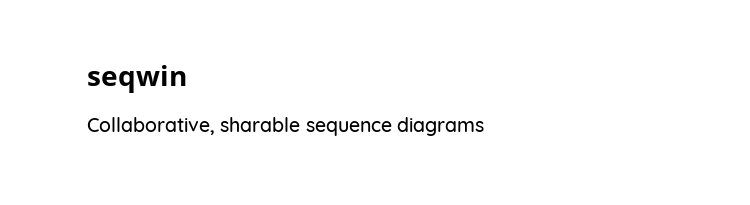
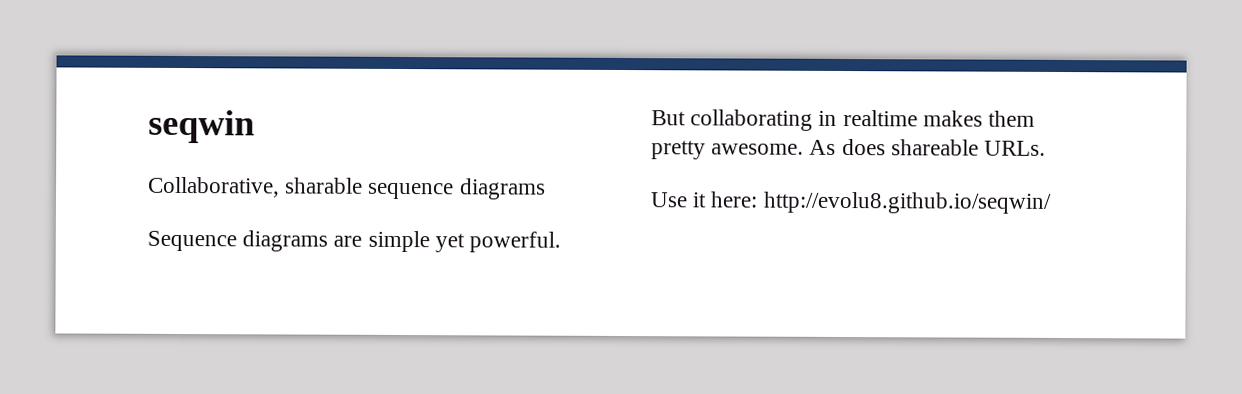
(484, 126) none -> [147,230,562,253] [651,109,1036,131] [651,138,1047,160] [650,191,1052,214] // Sequence diagrams are simple yet powerful. But collaborating in realtime makes them pretty awesome. As does shareable URLs. // Use it here: http://evolu8.github.io/seqwin/

